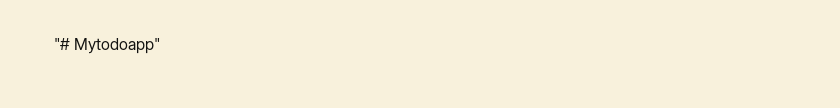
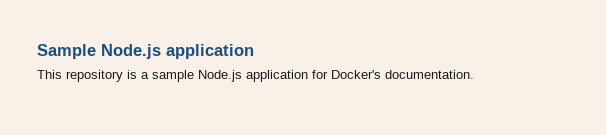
[54,38,161,54] "# Mytodoapp" -> [37,44,254,59] [37,70,474,82] Sample Node.js application // This repository is a sample Node.js application for Docker's documentation.

